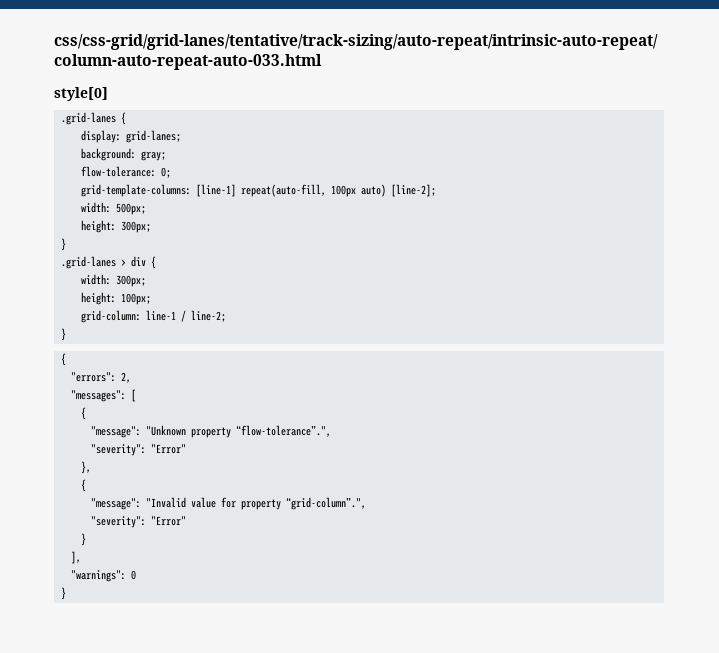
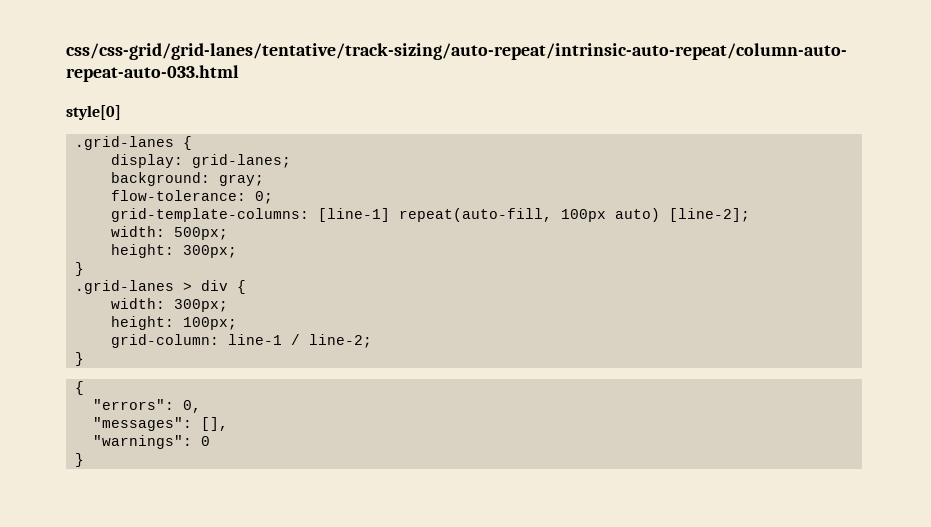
[120,372,131,383] 2, -> [182,400,201,413] 0,
[130,389,136,402] [80,407,86,420] [90,425,331,438] [90,444,186,456] [80,461,91,474] [80,479,86,492] [90,497,366,510] [90,516,186,528] [80,533,86,546] [70,551,81,564] [ // { // "message": "Unknown property “flow-tolerance”.", // "severity": "Error" // }, // { // "message": "Invalid value for property “grid-column”.", // "severity": "Error" // } // ], -> [200,417,228,431] [],

